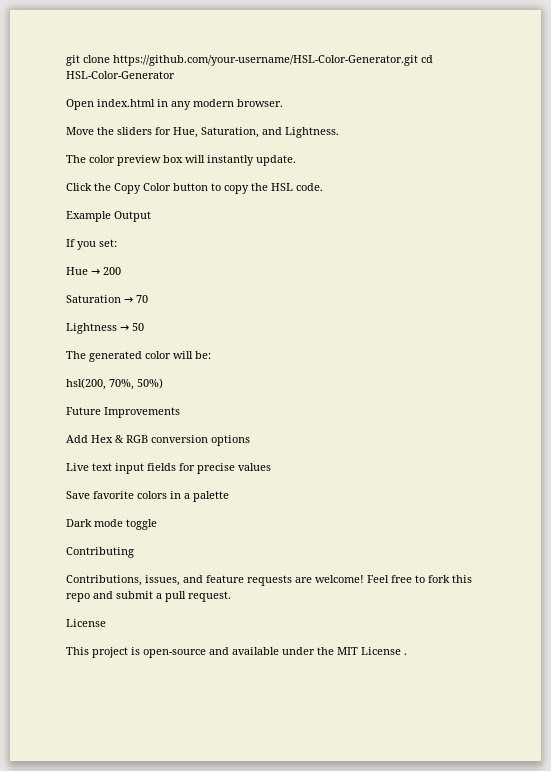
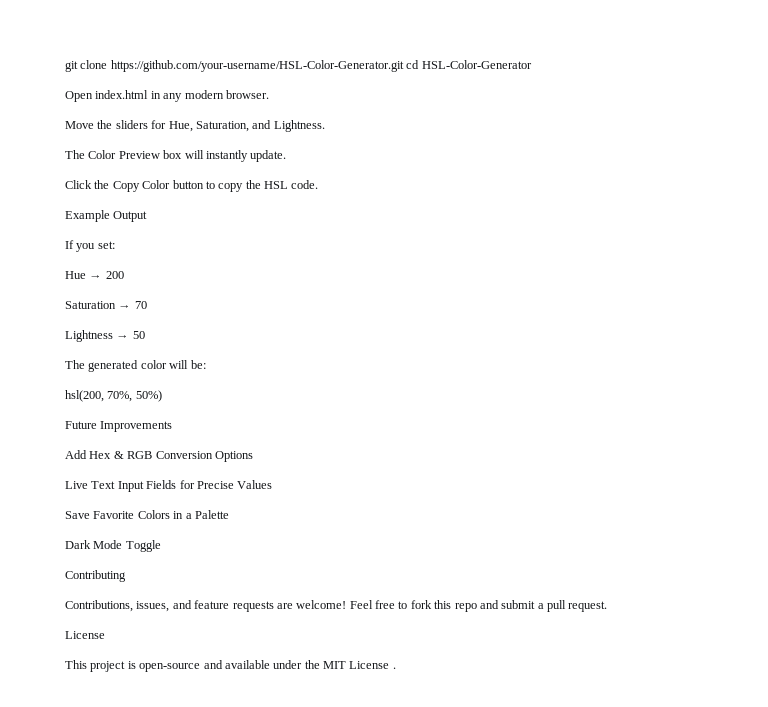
[89,155,161,166] color preview -> [88,150,160,159] Color Preview
[151,435,250,446] conversion options -> [155,451,253,462] Conversion Options
[92,463,271,474] text input fields for precise values -> [91,480,273,492] Text Input Fields for Precise Values
[93,491,167,499] favorite colors -> [93,510,170,519] Favorite Colors
[193,491,229,502] palette -> [194,510,229,519] Palette
[94,519,157,530] mode toggle -> [93,540,161,552] Mode Toggle

